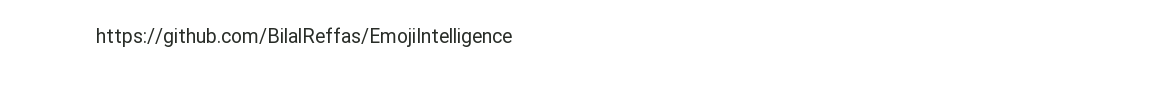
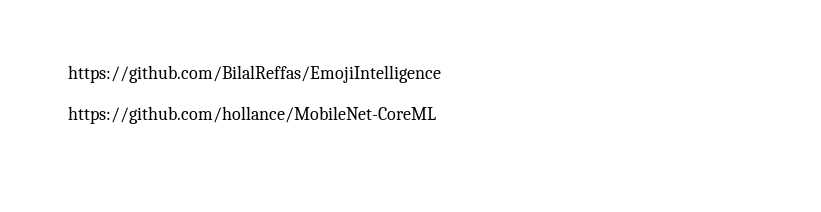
(512, 37) none -> [68,106,436,124] // https://github.com/hollance/MobileNet-CoreML

